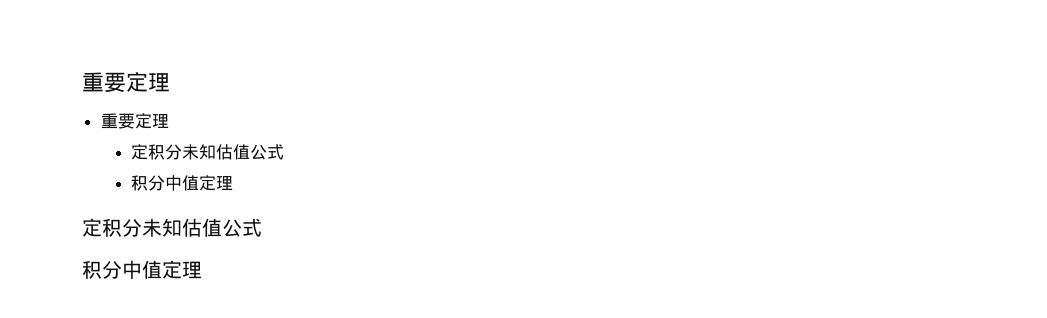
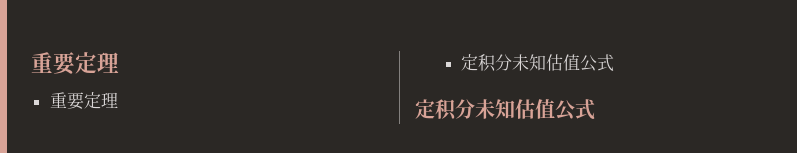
[131,175,234,191] [82,218,262,237] [82,260,202,279] // 积分中值定理 // 定积分未知估值公式 // 积分中值定理 -> [415,99,595,121] // 定积分未知估值公式

